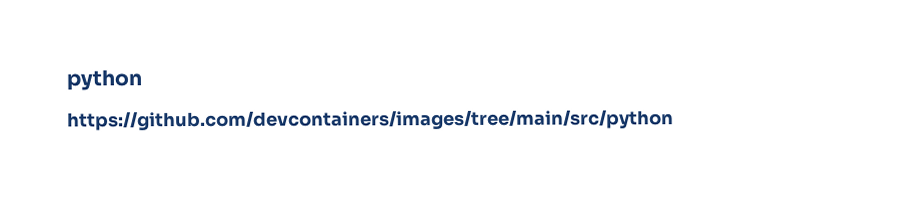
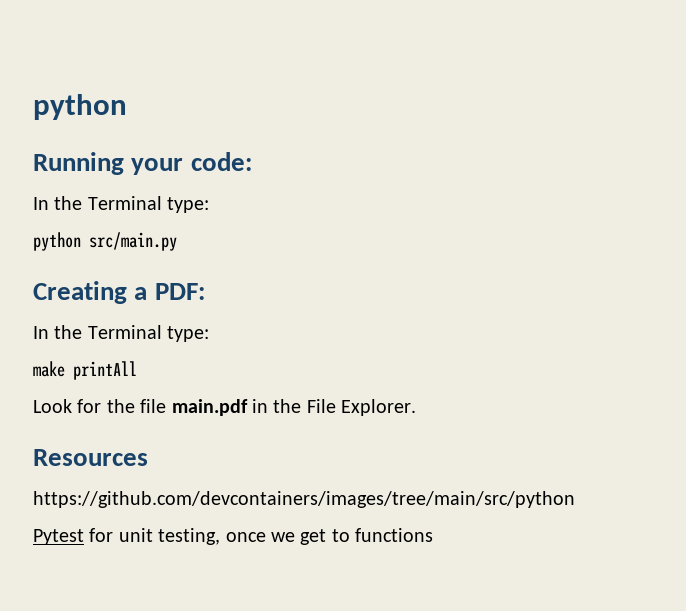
[67,109,674,131] https://github.com/devcontainers/images/tree/main/src/python -> [33,152,252,175] [33,196,210,213] [33,232,177,251] [33,281,205,304] [33,325,210,342] [33,361,137,380] [33,399,417,416] [33,449,148,466] [33,491,575,508] [33,528,434,545] Running your code: // In the Terminal type: // python src/main.py // Creating a PDF: // In the Terminal type: // make printAll // Look for the file main.pdf in the File Explorer. // Resources // https://github.com/devcontainers/images/tree/main/src/python // Pytest for unit testing, once we get to functions

